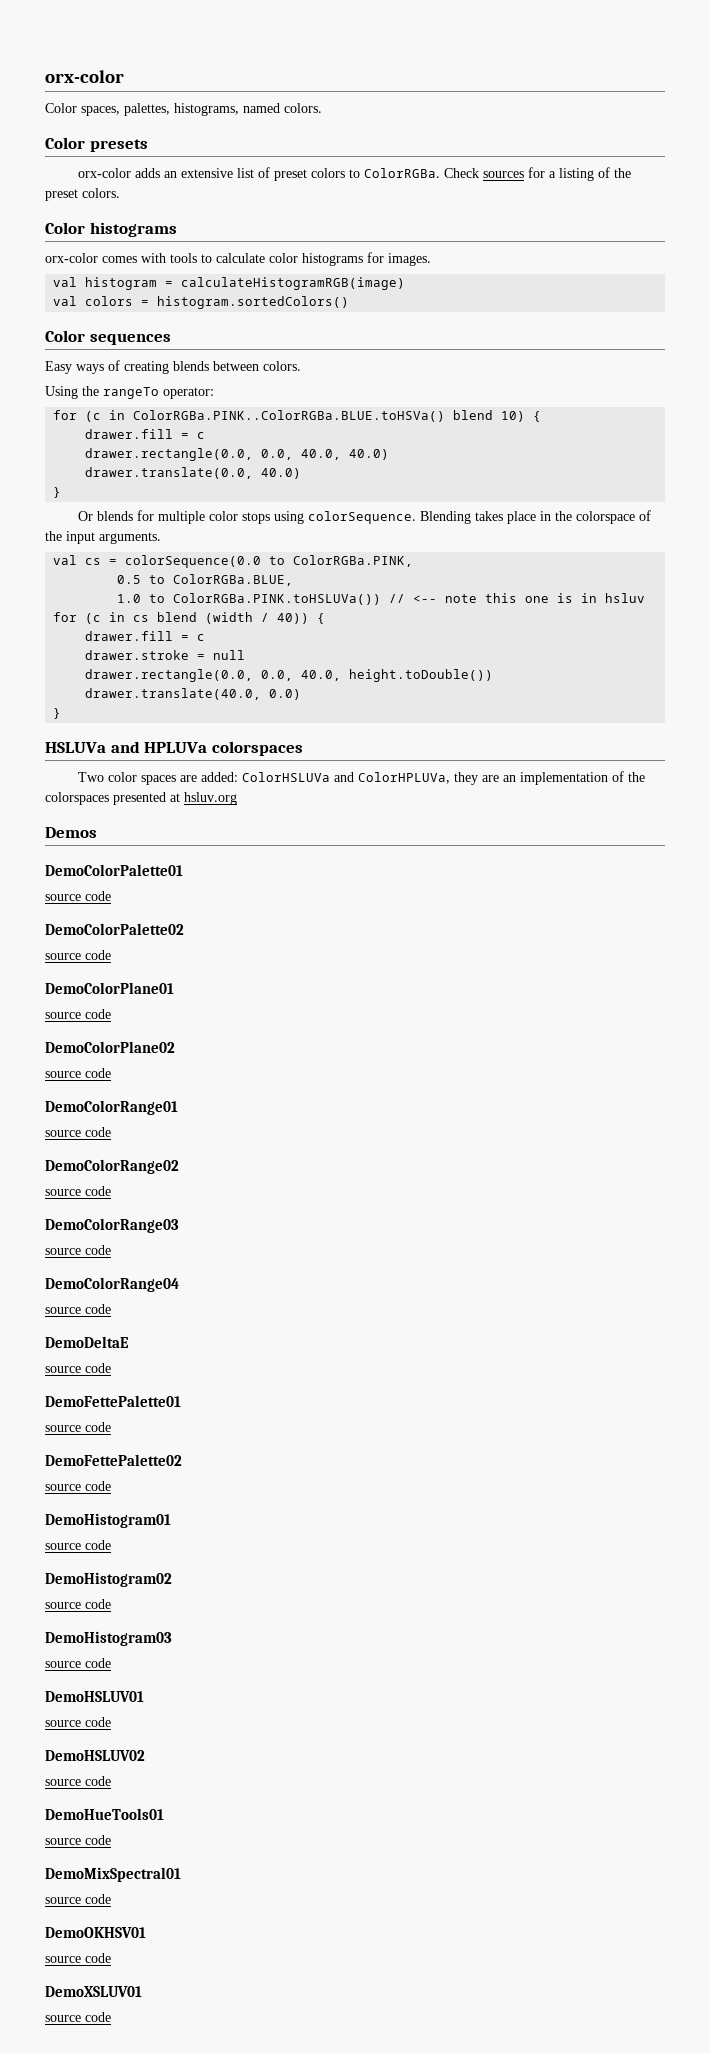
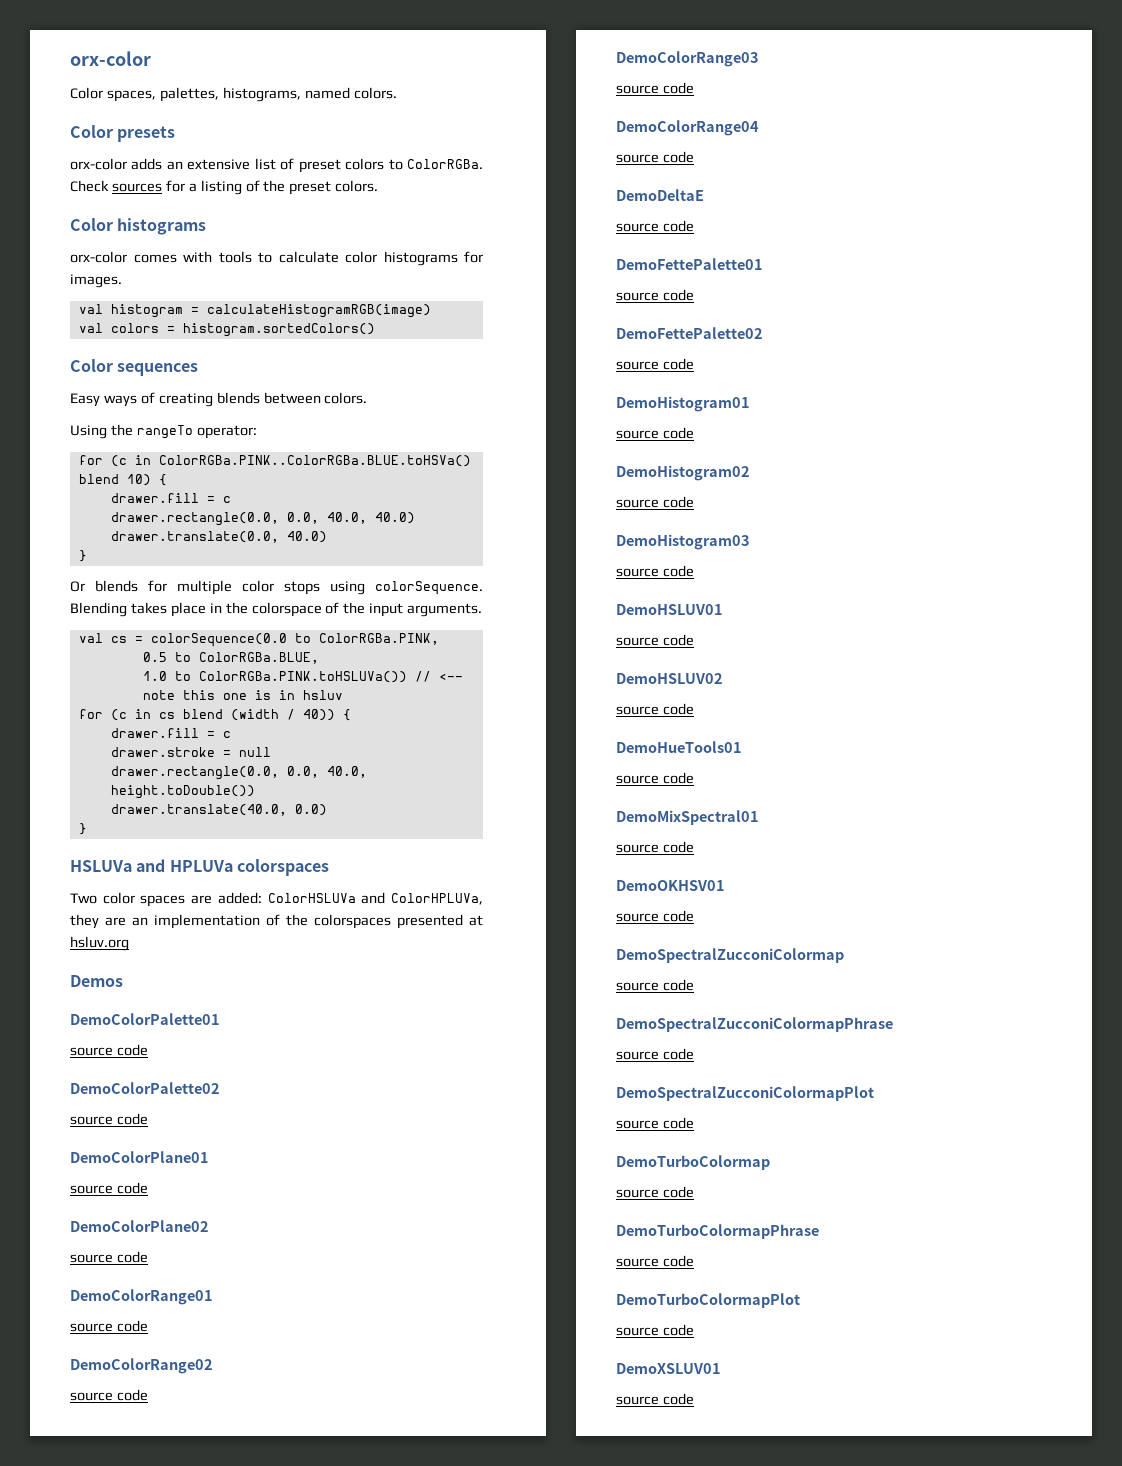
(111, 1958) none -> [616,948,844,963] [616,979,694,991] [616,1017,893,1032] [616,1048,694,1060] [616,1086,874,1101] [616,1117,694,1129] [616,1155,770,1170] [616,1186,694,1198] [616,1224,819,1239] [616,1255,694,1267] [616,1293,800,1308] [616,1324,694,1336] // DemoSpectralZucconiColormap // source code // DemoSpectralZucconiColormapPhrase // source code // DemoSpectralZucconiColormapPlot // source code // DemoTurboColormap // source code // DemoTurboColormapPhrase // source code // DemoTurboColormapPlot // source code

